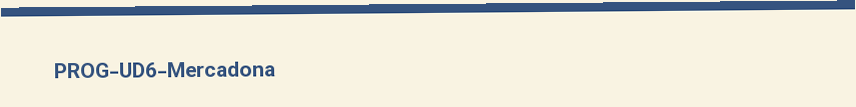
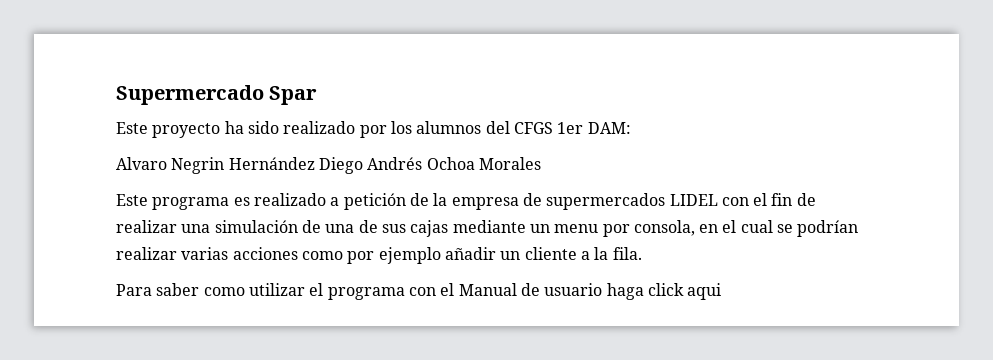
[54,61,276,79] PROG-UD6-Mercadona -> [116,85,318,105] [116,121,631,138] [116,157,541,174] [116,193,816,210] [116,220,859,237] [116,247,642,264] [116,283,722,300] Supermercado Spar // Este proyecto ha sido realizado por los alumnos del CFGS 1er DAM: // Alvaro Negrin Hernández Diego Andrés Ochoa Morales // Este programa es realizado a petición de la empresa de supermercados LIDEL con el fin de realizar una simulación de una de sus cajas mediante un menu por consola, en el cual se podrían realizar varias acciones como por ejemplo añadir un cliente a la fila. // Para saber como utilizar el programa con el Manual de usuario haga click aqui

